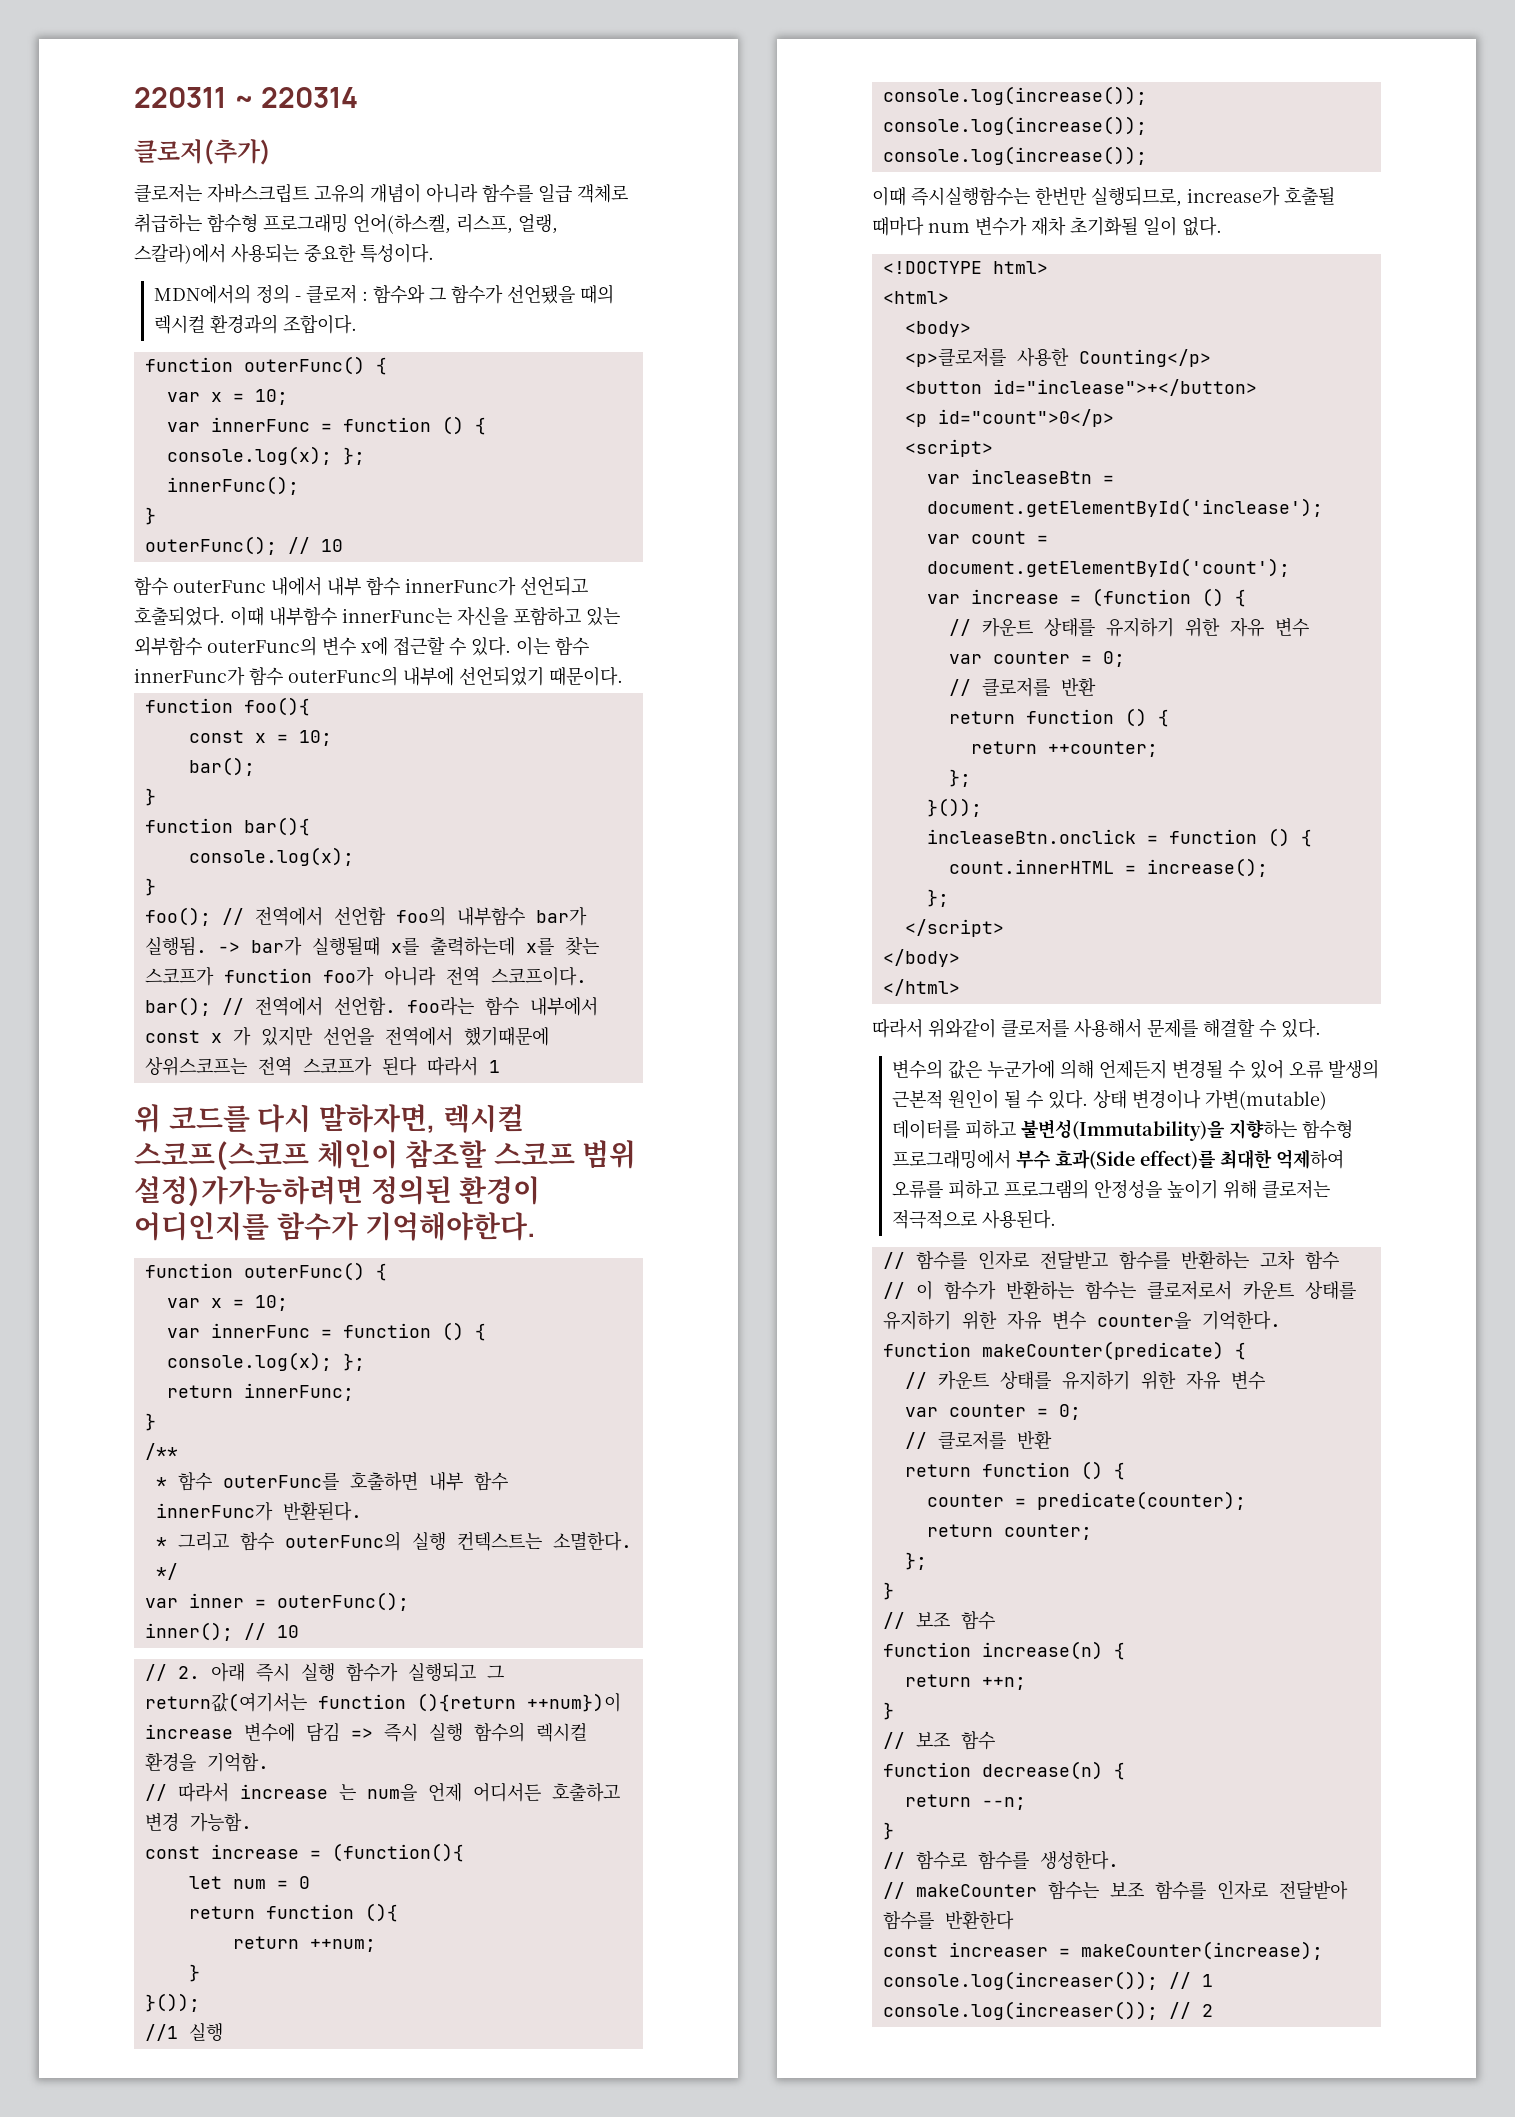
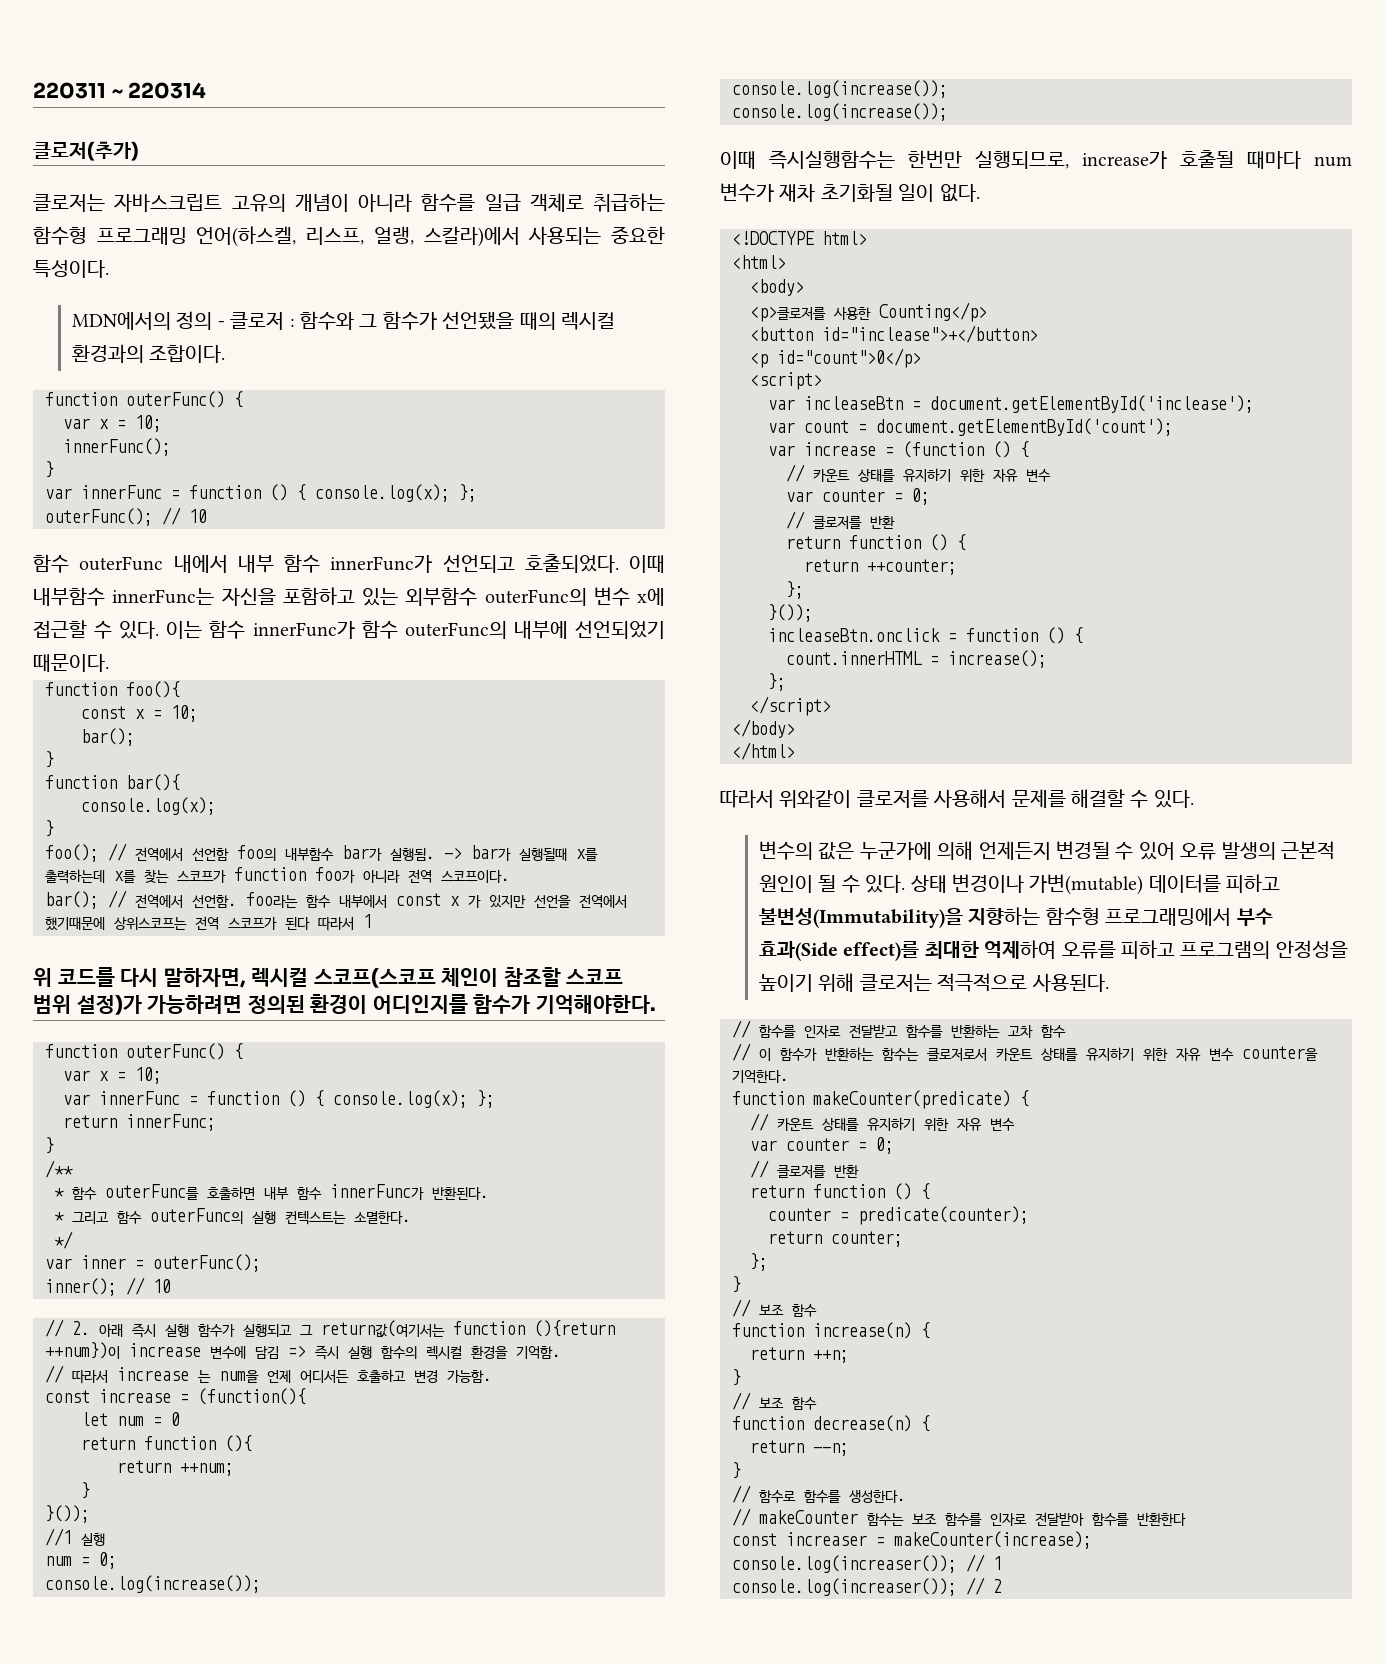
[166,416,486,435] [166,446,365,465] [166,476,299,495] [144,507,156,525] // var innerFunc = function () { console.log(x); }; // innerFunc(); // } -> [63,438,171,456] [45,461,54,478] [45,484,477,502] // innerFunc(); // } // var innerFunc = function () { console.log(x); };
[134,1176,363,1207] 설정)가가능하려면 -> [76,995,243,1015] 설정)가 가능하려면
(223, 2032) none -> [45,1552,117,1569] // num = 0;

